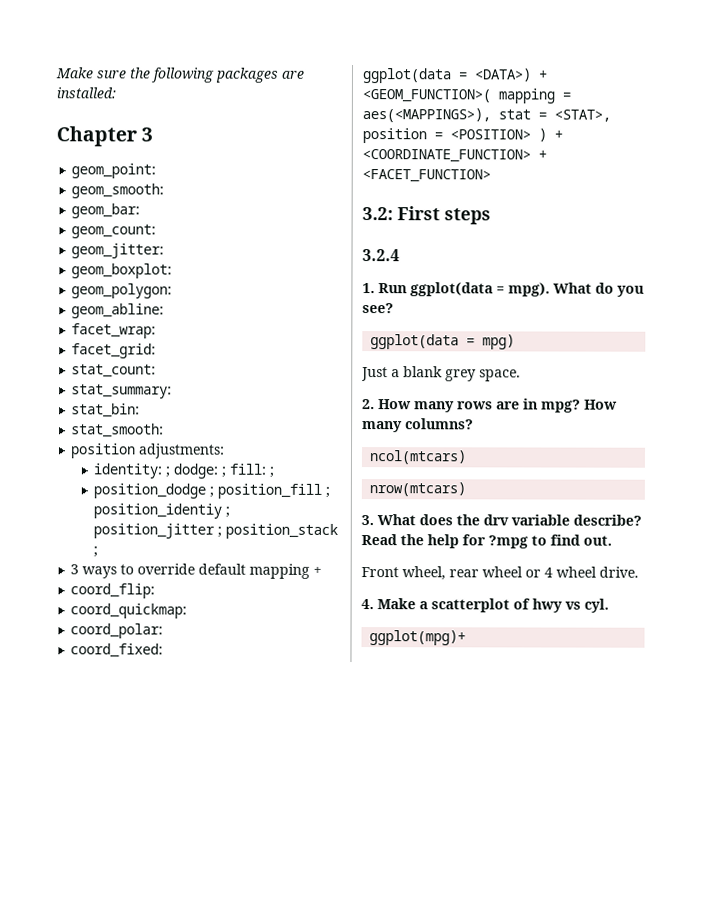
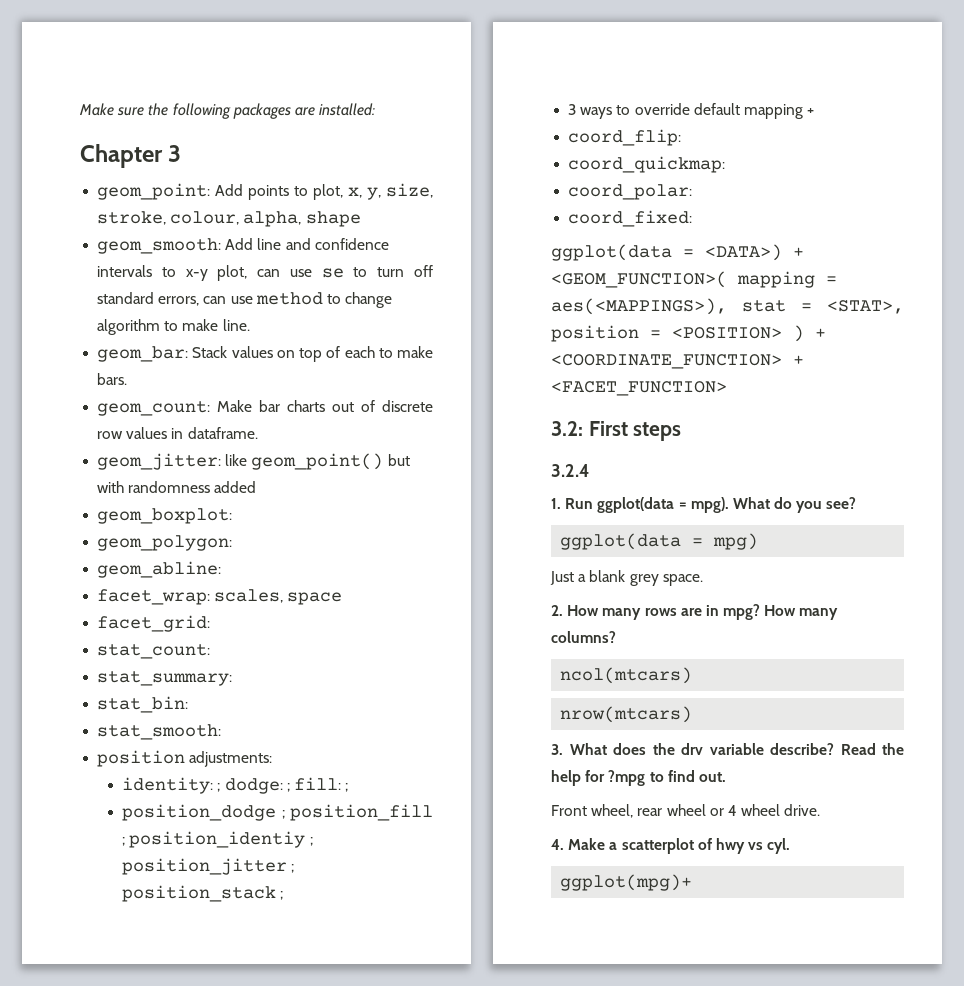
[71,183,165,199] [71,203,141,219] [71,224,157,239] [71,243,165,259] // geom_smooth: // geom_bar: // geom_count: // geom_jitter: -> [215,183,433,200] [97,211,361,227] [97,238,389,254] [97,265,433,281] [97,292,393,308] [97,319,250,335] [97,346,433,362] [97,373,128,385] [97,400,434,416] [97,427,258,439] [97,453,410,470] [97,481,257,493] Add points to plot, x, y, size, stroke, colour, alpha, shape // geom_smooth: Add line and confidence intervals to x-y plot, can use se to turn off standard errors, can use method to change algorithm to make line. // geom_bar: Stack values on top of each to make bars. // geom_count: Make bar charts out of discrete row values in dataframe. // geom_jitter: like geom_point() but with randomness added
(157, 331) none -> [214,589,343,605] scales, space

